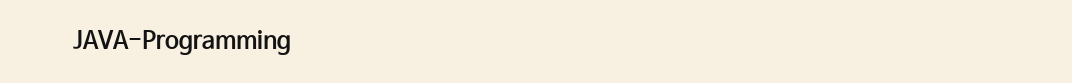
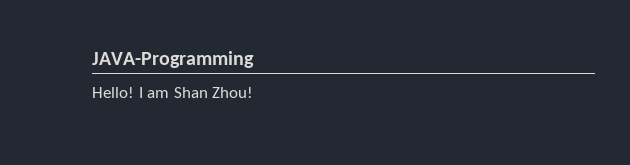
(291, 42) none -> [92,87,254,98] // Hello! I am Shan Zhou!

